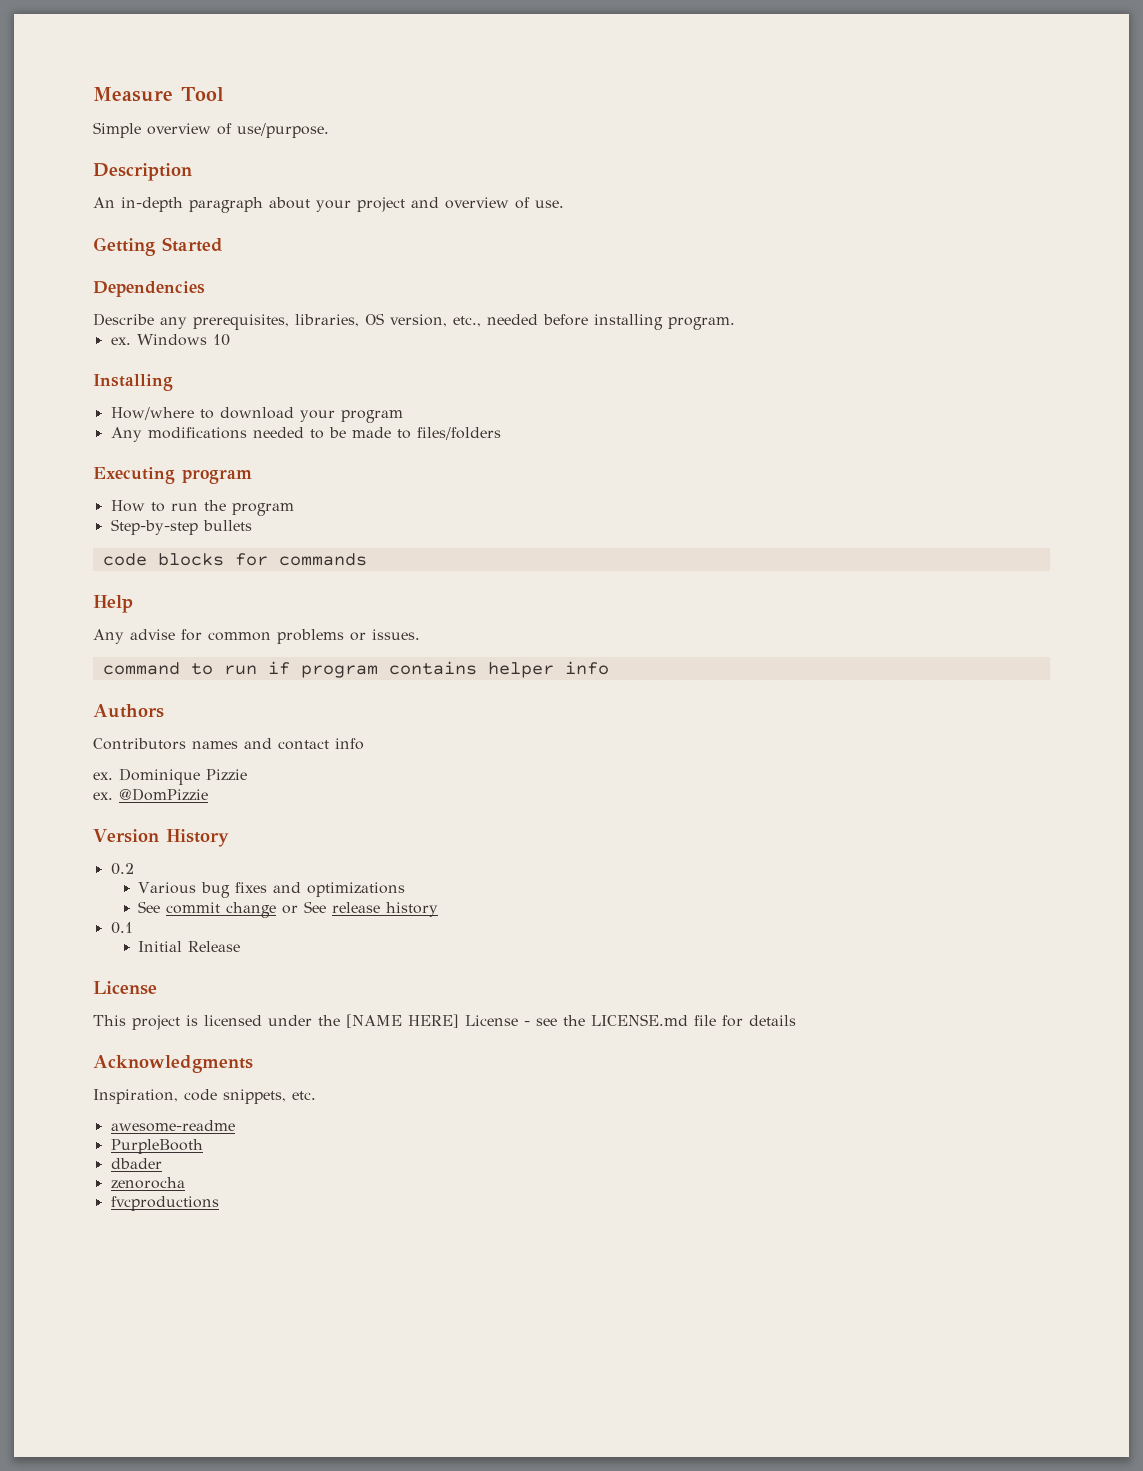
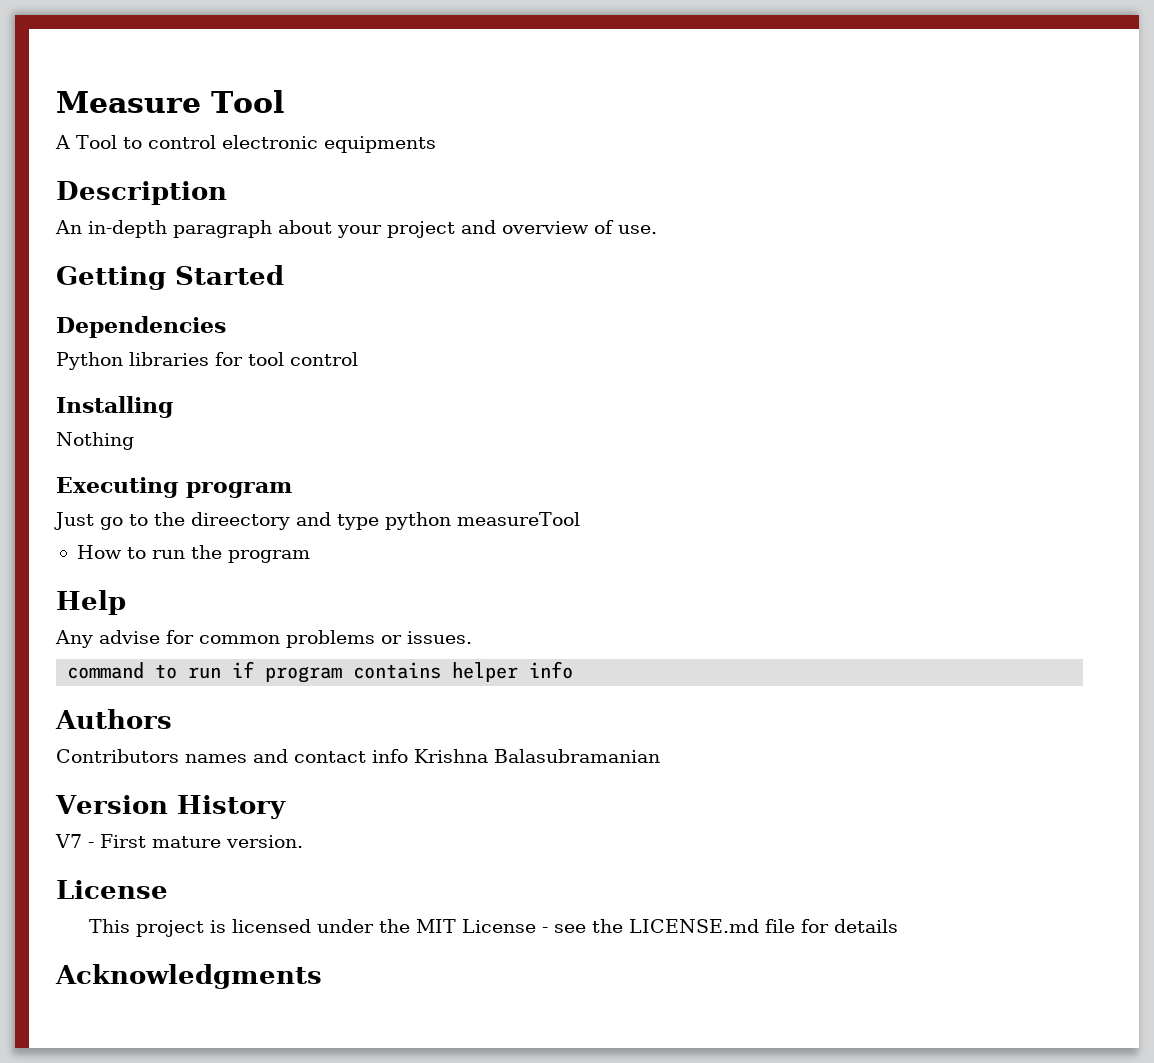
[93,122,329,138] Simple overview of use/purpose. -> [55,135,436,153] A Tool to control electronic equipments
[93,313,735,330] [110,334,230,346] [93,374,173,391] [110,407,403,423] [110,427,501,442] [93,467,252,484] Describe any prerequisites, libraries, OS version, etc., needed before installing program. // ex. Windows 10 // Installing // How/where to download your program // Any modifications needed to be made to files/folders // Executing program -> [56,352,358,370] [56,396,173,418] [56,432,134,450] [56,477,292,498] [54,512,580,530] Python libraries for tool control // Installing // Nothing // Executing program // Just go to the direectory and type python measureTool
[110,519,252,535] [102,553,367,566] // Step-by-step bullets // code blocks for commands -> (310, 556) none
[93,768,247,785] [93,788,208,801] [93,829,229,847] [110,863,134,875] [137,882,405,898] [137,901,438,918] [110,922,133,934] [137,941,240,952] // ex. Dominique Pizzie // ex. @DomPizzie // Version History // 0.2 // Various bug fixes and optimizations // See commit change or See release history // 0.1 // Initial Release -> [414,749,660,763] [55,795,286,819] [55,834,303,848] Krishna Balasubramanian // Version History // V7 - First mature version.
[346,1014,459,1028] [NAME HERE] -> [416,919,457,933] MIT
[93,1089,316,1104] [110,1120,235,1132] [110,1139,203,1154] [110,1158,162,1169] [110,1177,185,1189] [110,1196,219,1211] // Inspiration, code snippets, etc. // awesome-readme // PurpleBooth // dbader // zenorocha // fvcproductions -> (322, 976) none

